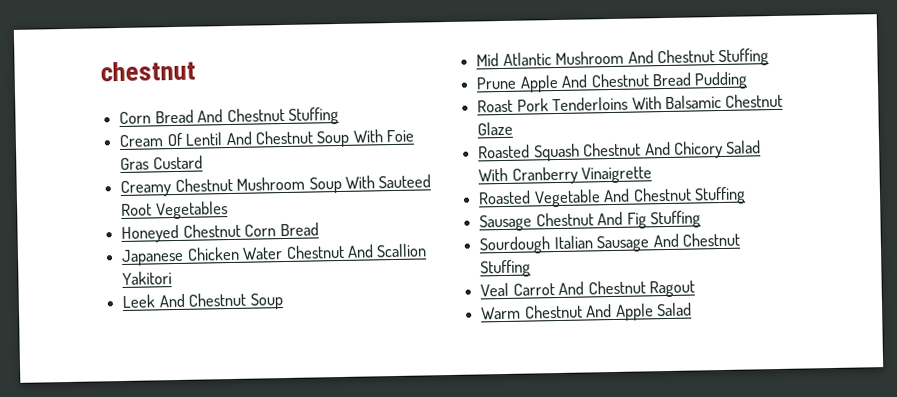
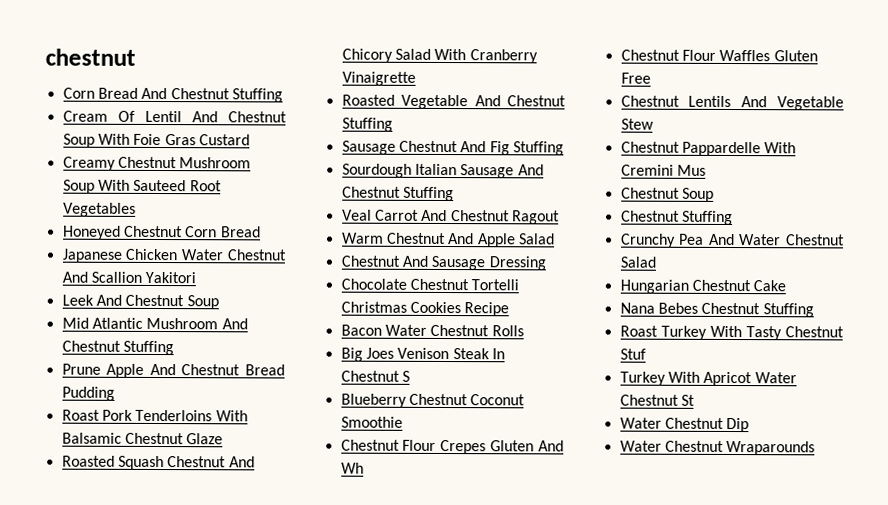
(692, 309) none -> [340,255,546,271] [340,278,520,291] [340,301,510,317] [340,324,524,337] [340,347,505,362] [340,370,410,382] [340,393,526,408] [340,416,403,428] [340,439,564,455] [340,462,364,474] [620,49,818,62] [620,72,651,84] [620,95,844,111] [620,118,654,130] [620,141,797,157] [620,164,706,176] [620,187,714,202] [620,210,733,226] [620,233,845,248] [619,256,656,268] [619,279,787,294] [619,302,814,318] [619,325,844,341] [619,348,646,360] [619,371,797,387] [619,394,695,406] [619,417,750,433] [619,440,816,456] // Chestnut And Sausage Dressing // Chocolate Chestnut Tortelli Christmas Cookies Recipe // Bacon Water Chestnut Rolls // Big Joes Venison Steak In Chestnut S // Blueberry Chestnut Coconut Smoothie // Chestnut Flour Crepes Gluten And Wh // Chestnut Flour Waffles Gluten Free // Chestnut Lentils And Vegetable Stew // Chestnut Pappardelle With Cremini Mus // Chestnut Soup // Chestnut Stuffing // Crunchy Pea And Water Chestnut Salad // Hungarian Chestnut Cake // Nana Bebes Chestnut Stuffing // Roast Turkey With Tasty Chestnut Stuf // Turkey With Apricot Water Chestnut St // Water Chestnut Dip // Water Chestnut Wraparounds

